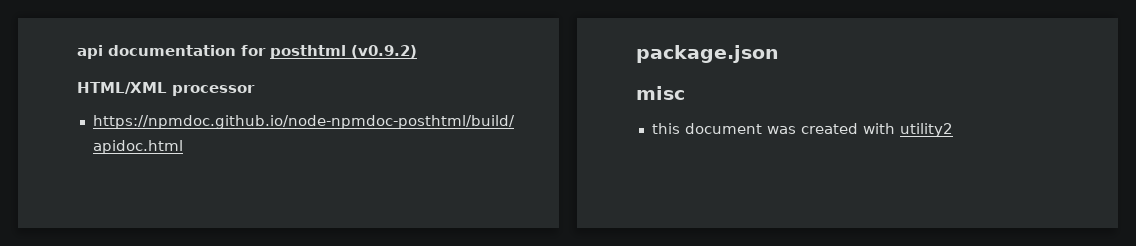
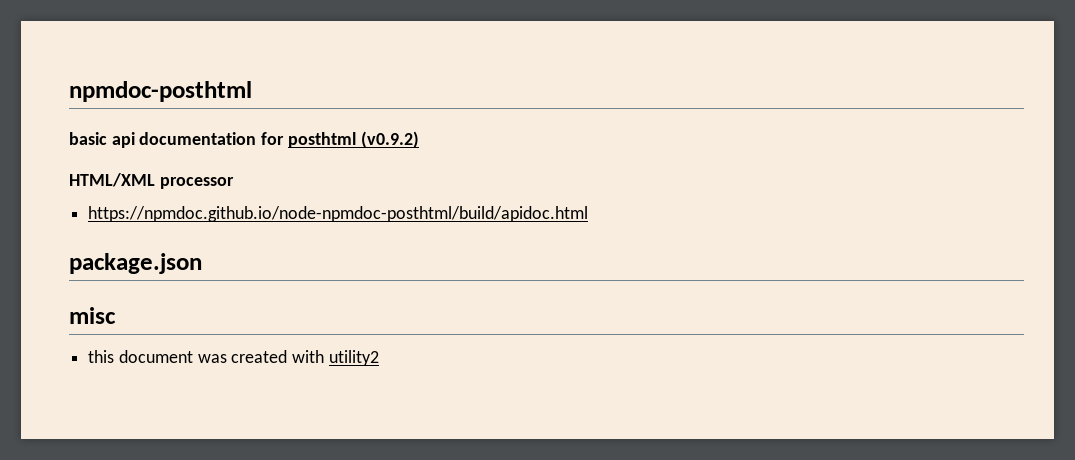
(77, 52) none -> [69,81,252,102] [69,132,107,145] npmdoc-posthtml // basic

